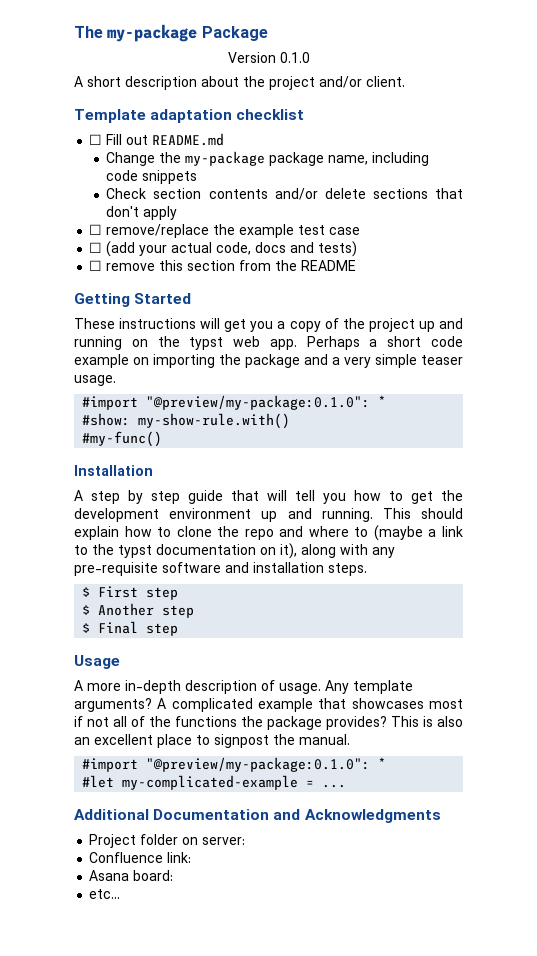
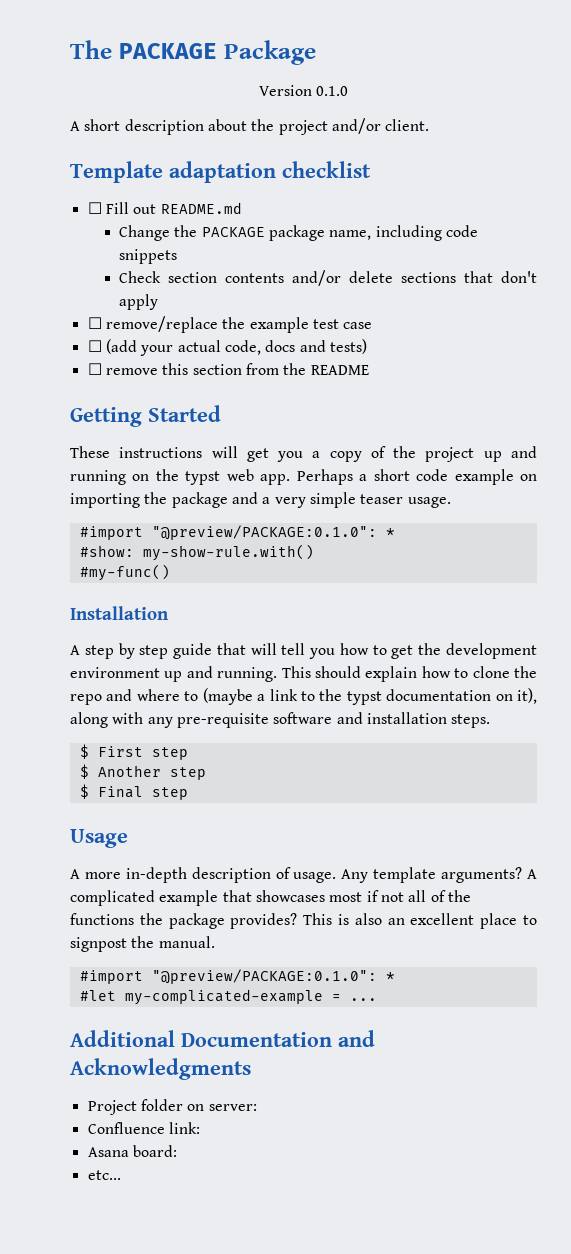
[107,24,198,42] my-package -> [118,43,217,59] PACKAGE
[185,151,266,166] my-package -> [201,227,265,237] PACKAGE
[146,395,371,410] "@preview/my-package:0.1.0": -> [151,525,377,540] "@preview/PACKAGE:0.1.0":
[146,757,371,772] "@preview/my-package:0.1.0": -> [151,969,377,984] "@preview/PACKAGE:0.1.0":

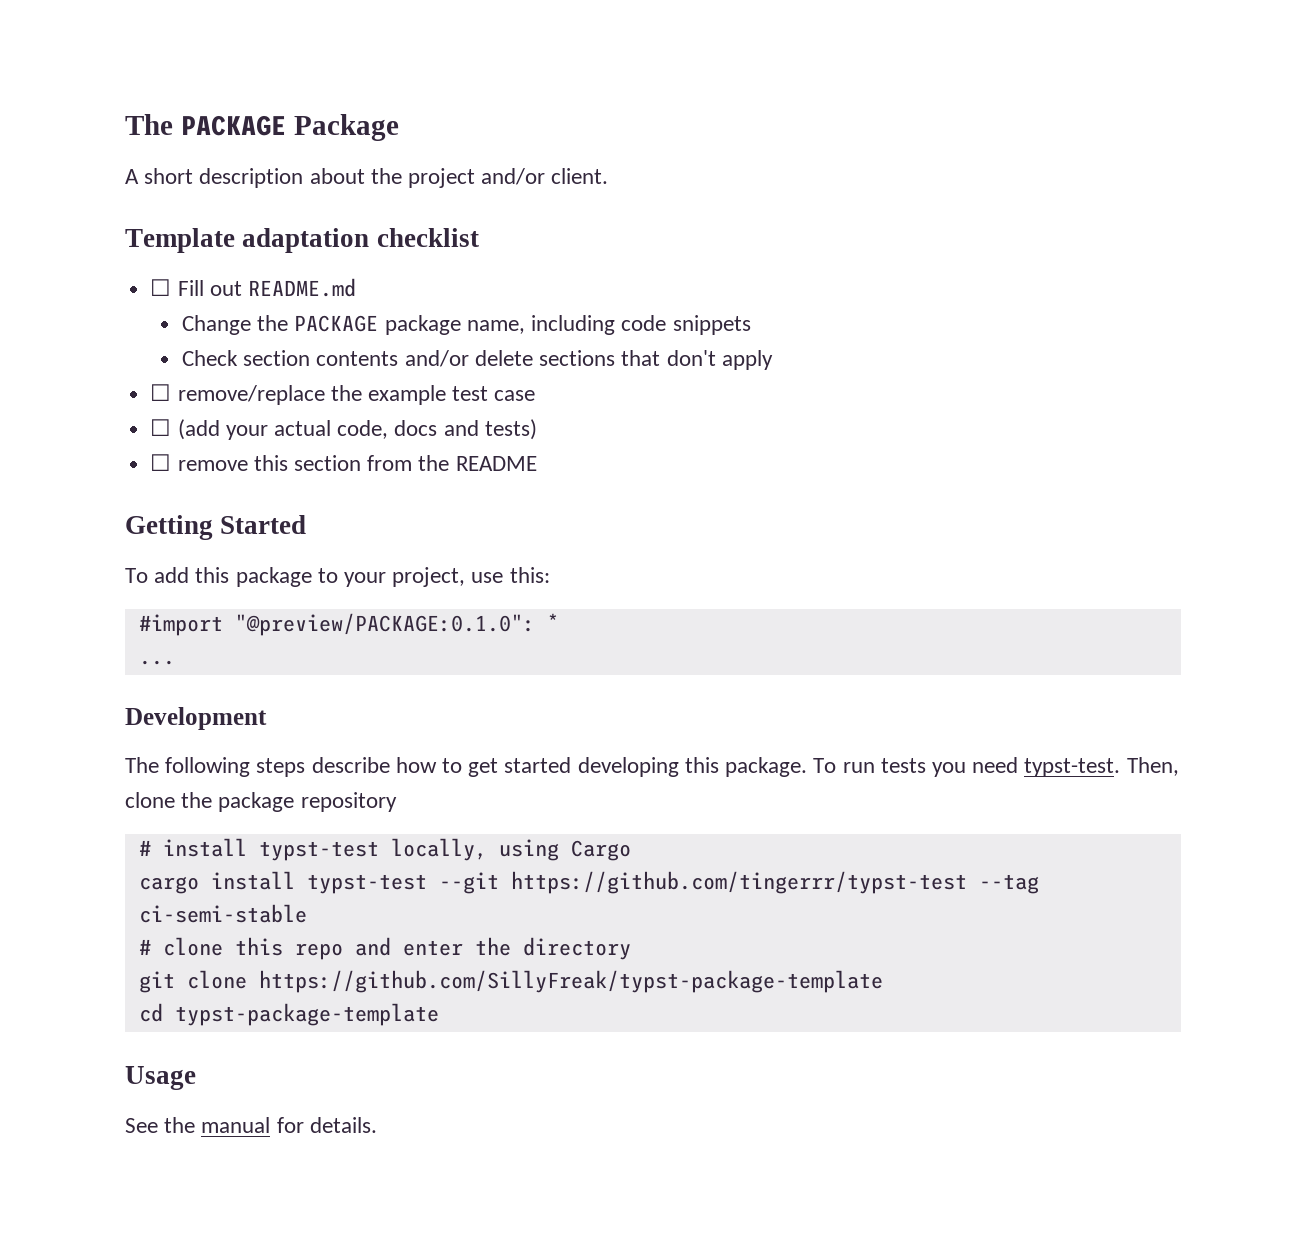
[258,85,349,96] // Version 0.1.0 -> (399, 127) none
[70,446,537,462] [70,469,537,485] [70,492,451,508] [79,525,395,540] [79,544,314,561] [79,564,170,581] [70,606,169,620] [70,643,537,659] [70,666,537,682] [70,688,537,705] [70,712,491,728] [79,744,188,760] [79,764,206,780] [79,784,188,800] [70,829,128,848] [70,867,538,883] [70,890,471,906] [70,913,538,929] [70,936,215,952] [79,969,395,984] [79,989,377,1005] [70,1030,375,1047] [70,1058,251,1080] [87,1099,257,1115] [87,1122,200,1134] [87,1145,177,1157] [87,1170,121,1180] These instructions will get you a copy of the project up and running on the typst web app. Perhaps a short code example on importing the package and a very simple teaser usage. // #import "@preview/PACKAGE:0.1.0": * // #show: my-show-rule.with() // #my-func() // Installation // A step by step guide that will tell you how to get the development environment up and running. This should explain how to clone the repo and where to (maybe a link to the typst documentation on it), along with any pre-requisite software and installation steps. // $ First step // $ Another step // $ Final step // Usage // A more in-depth description of usage. Any template arguments? A complicated example that showcases most if not all of the functions the package provides? This is also an excellent place to signpost the manual. // #import "@preview/PACKAGE:0.1.0": * // #let my-complicated-example = ... // Additional Documentation and Acknowledgments // Project folder on server: // Confluence link: // Asana board: // etc... -> [125,567,550,587] [138,613,559,636] [138,660,175,665] [125,707,267,730] [125,757,1179,777] [125,792,397,812] [138,838,631,861] [138,871,1039,894] [138,904,307,923] [138,937,631,960] [138,970,883,993] [138,1003,439,1026] [125,1066,196,1090] [125,1117,377,1133] To add this package to your project, use this: // #import "@preview/PACKAGE:0.1.0": * // ... // Development // The following steps describe how to get started developing this package. To run tests you need typst-test. Then, clone the package repository // # install typst-test locally, using Cargo // cargo install typst-test --git https://github.com/tingerrr/typst-test --tag ci-semi-stable // # clone this repo and enter the directory // git clone https://github.com/SillyFreak/typst-package-template // cd typst-package-template // Usage // See the manual for details.

